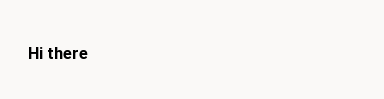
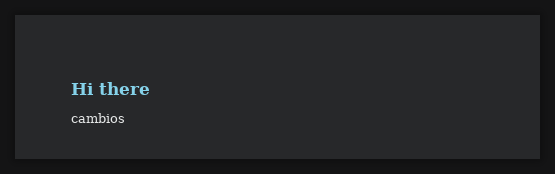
(89, 53) none -> [71,113,125,123] // cambios

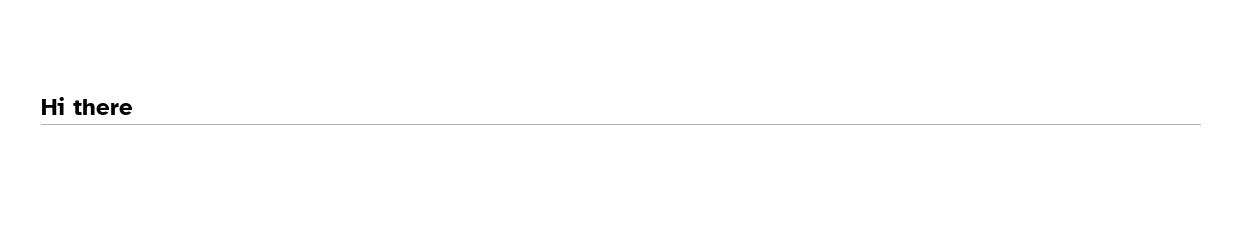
[71,113,125,123] // cambios -> (133, 107) none

